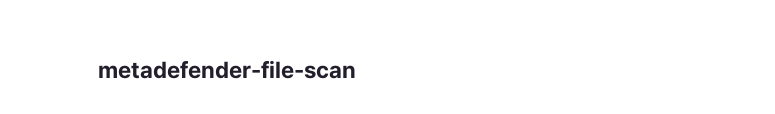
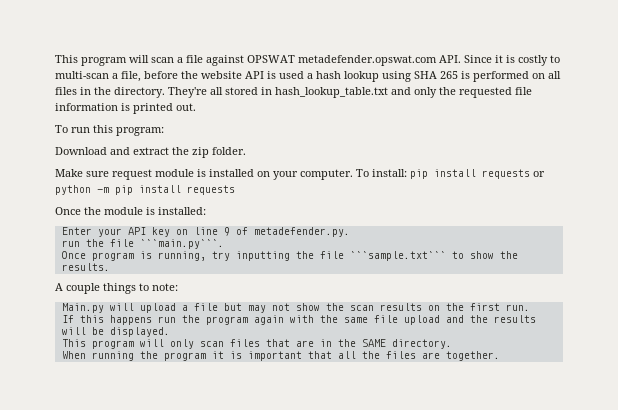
[98,60,356,79] metadefender-file-scan -> [55,55,560,66] [55,71,561,82] [55,87,532,98] [55,103,196,114] [55,125,164,136] [55,147,246,158] [55,169,545,180] [55,185,235,195] [55,207,206,215] [61,227,350,237] [61,239,224,249] [61,251,518,261] [61,263,110,271] [55,283,178,294] [61,303,530,313] [61,315,536,325] [61,327,170,337] [61,339,452,349] [61,351,500,361] This program will scan a file against OPSWAT metadefender.opswat.com API. Since it is costly to multi-scan a file, before the website API is used a hash lookup using SHA 265 is performed on all files in the directory. They're all stored in hash_lookup_table.txt and only the requested file information is printed out. // To run this program: // Download and extract the zip folder. // Make sure request module is installed on your computer. To install: pip install requests or python -m pip install requests // Once the module is installed: // Enter your API key on line 9 of metadefender.py. // run the file ```main.py```. // Once program is running, try inputting the file ```sample.txt``` to show the results. // A couple things to note: // Main.py will upload a file but may not show the scan results on the first run. // If this happens run the program again with the same file upload and the results will be displayed. // This program will only scan files that are in the SAME directory. // When running the program it is important that all the files are together.

